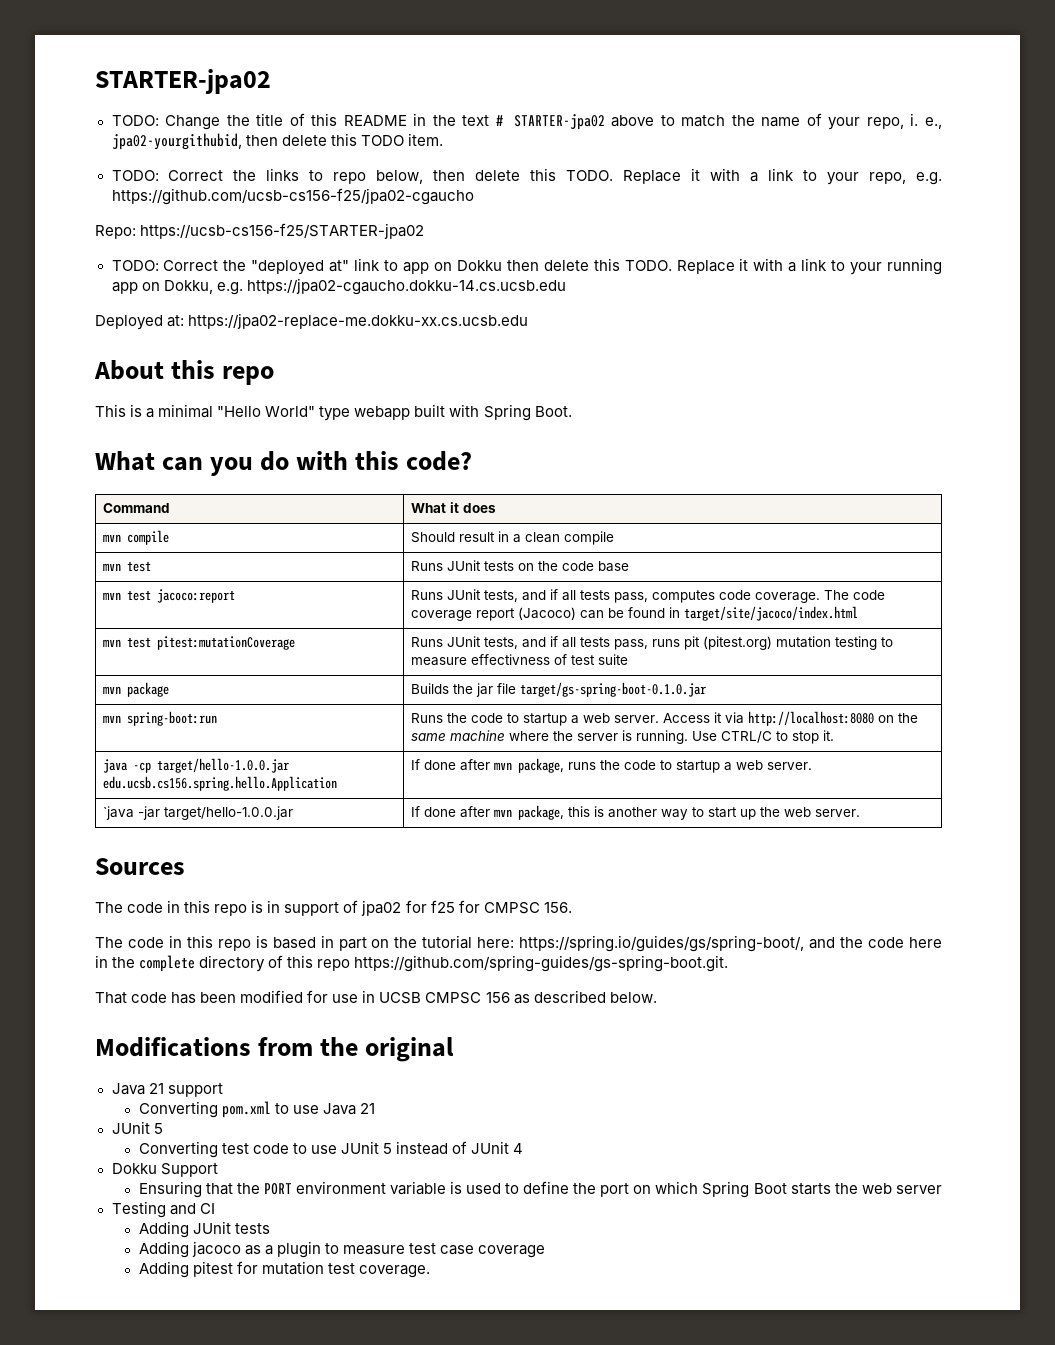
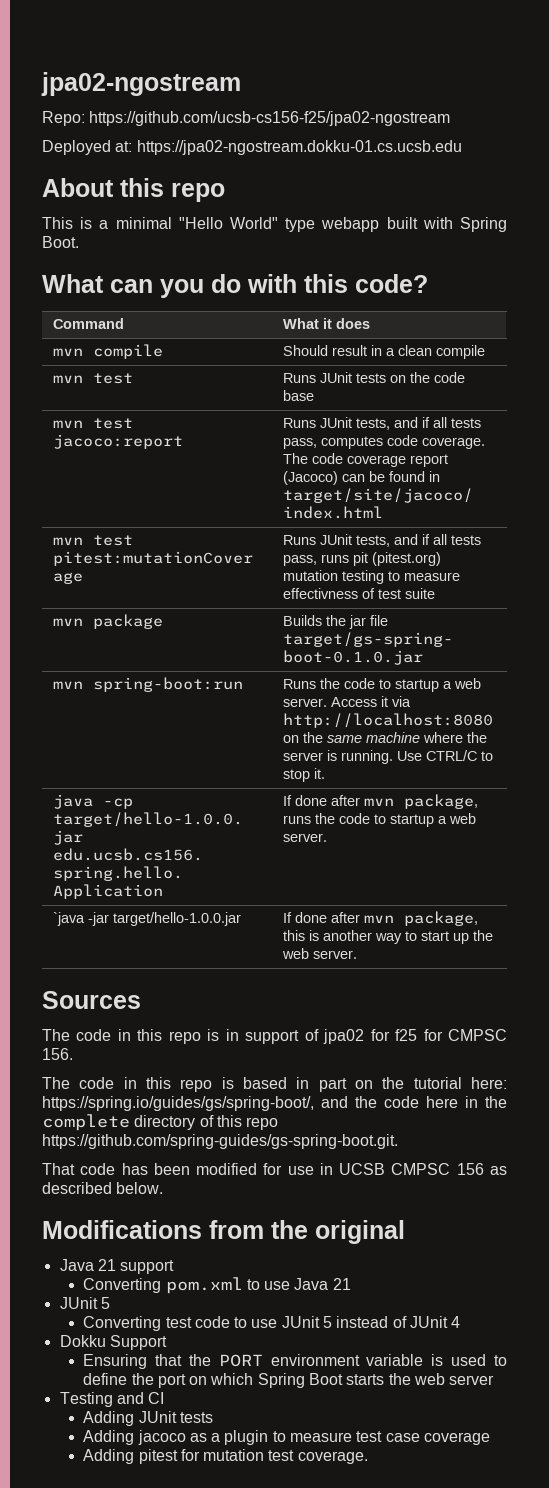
[95,69,271,94] [111,113,942,130] [111,133,443,150] [111,168,943,185] [111,188,474,205] [95,223,425,239] [111,258,943,275] [111,278,566,295] STARTER-jpa02 // TODO: Change the title of this README in the text # STARTER-jpa02 above to match the name of your repo, i. e., jpa02-yourgithubid, then delete this TODO item. // TODO: Correct the links to repo below, then delete this TODO. Replace it with a link to your repo, e.g. https://github.com/ucsb-cs156-f25/jpa02-cgaucho // Repo: https://ucsb-cs156-f25/STARTER-jpa02 // TODO: Correct the "deployed at" link to app on Dokku then delete this TODO. Replace it with a link to your running app on Dokku, e.g. https://jpa02-cgaucho.dokku-14.cs.ucsb.edu -> [41,72,241,96] [42,111,451,126] jpa02-ngostream // Repo: https://github.com/ucsb-cs156-f25/jpa02-ngostream
[188,313,529,329] https://jpa02-replace-me.dokku-xx.cs.ucsb.edu -> [136,140,462,155] https://jpa02-ngostream.dokku-01.cs.ucsb.edu

